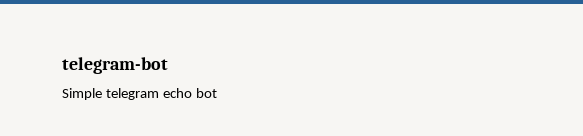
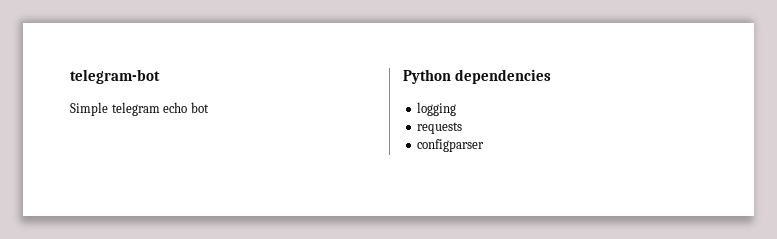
(217, 93) none -> [403,69,551,84] [417,102,457,116] [417,122,463,134] [417,139,485,152] // Python dependencies // logging // requests // configparser

